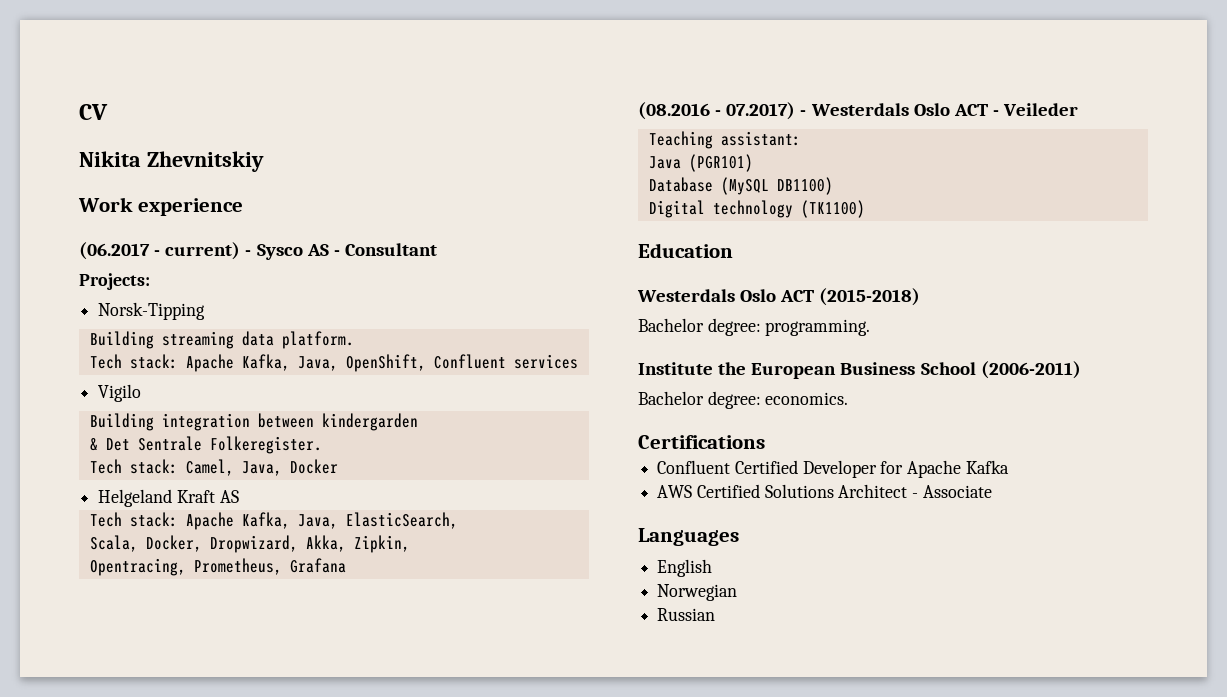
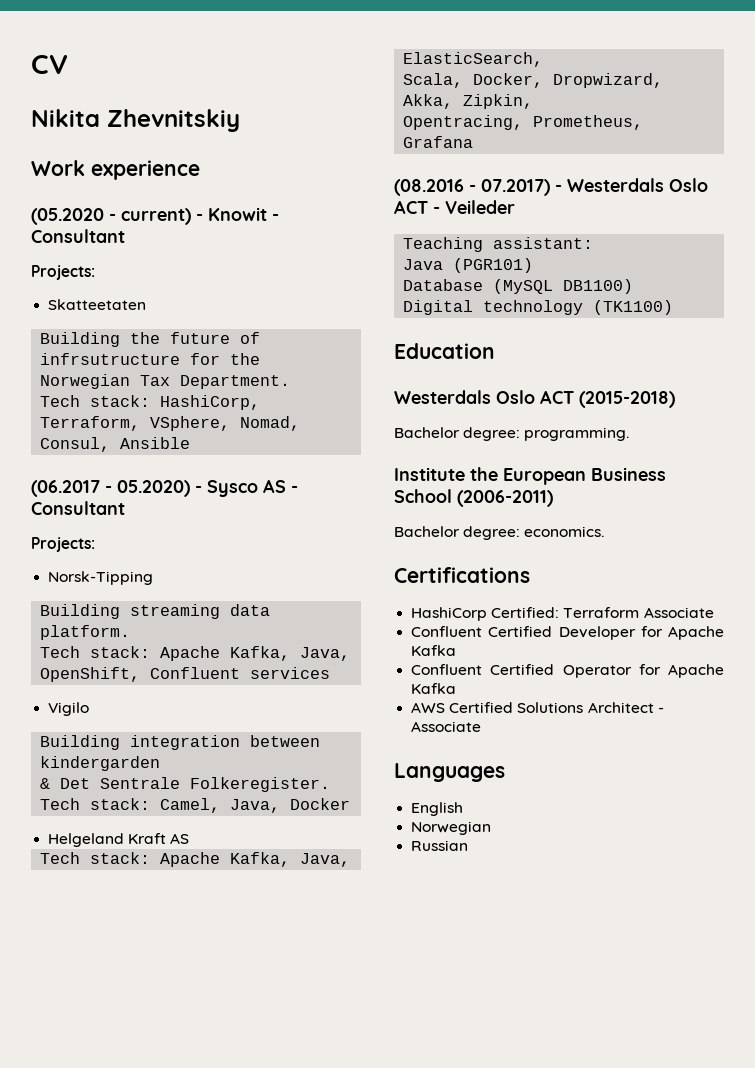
(243, 207) none -> [31,207,279,225] [31,229,125,243] [31,265,95,280] [48,299,147,310] [40,332,261,347] [40,353,261,365] [40,374,291,389] [40,395,261,410] [40,416,301,431] [40,437,191,452] // (05.2020 - current) - Knowit - Consultant // Projects: // Skatteetaten // Building the future of infrsutructure for the Norwegian Tax Department. // Tech stack: HashiCorp, Terraform, VSphere, Nomad, Consul, Ansible
[165,242,241,260] current) -> [117,480,190,497] 05.2020)
(765, 442) none -> [411,607,714,621] // HashiCorp Certified: Terraform Associate
(1009, 467) none -> [411,664,724,678] [411,683,457,694] // Confluent Certified Operator for Apache Kafka

